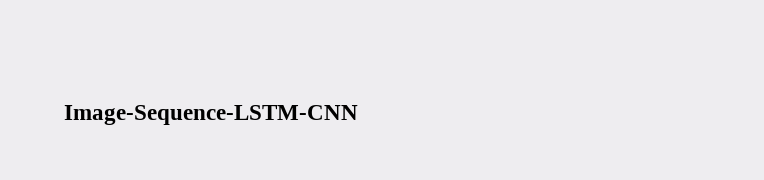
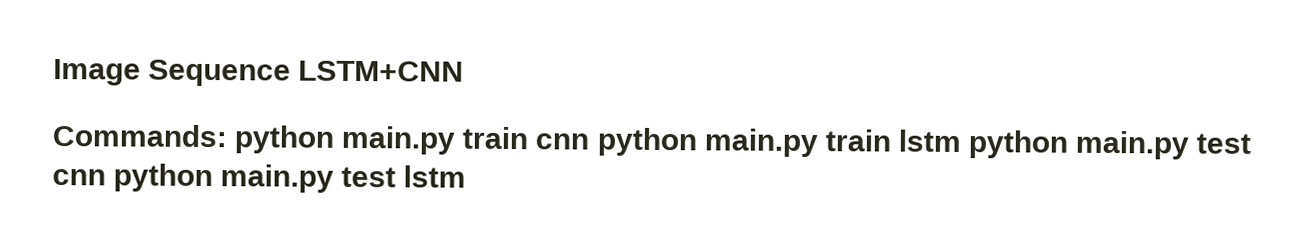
[64,105,358,125] Image-Sequence-LSTM-CNN -> [53,58,465,87] [52,123,1252,160] [52,163,467,193] Image Sequence LSTM+CNN // Commands: python main.py train cnn python main.py train lstm python main.py test cnn python main.py test lstm

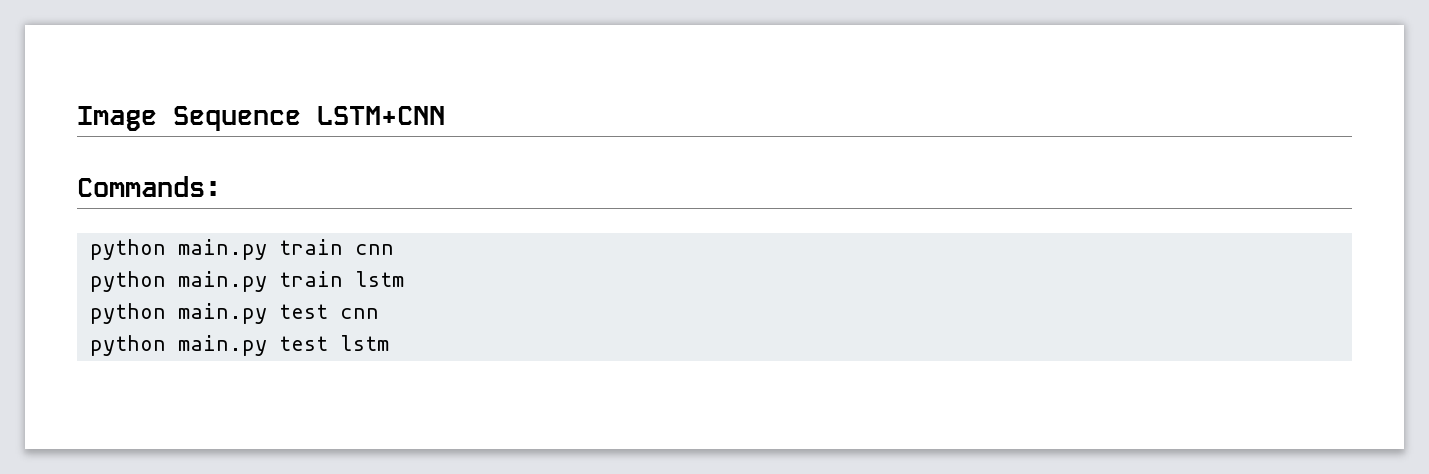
(227, 135) none -> (221, 186) //
(590, 141) none -> (394, 249) //
(961, 141) none -> (404, 279) //
(106, 177) none -> (379, 313) //

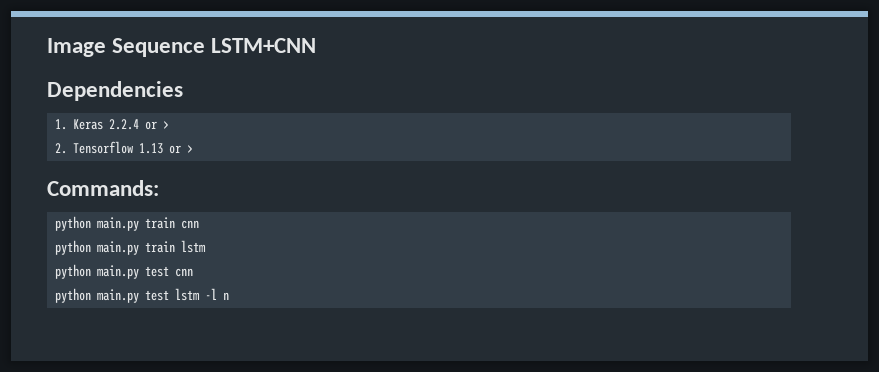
(445, 115) none -> [47,81,183,101] [55,119,170,130] [55,141,194,154] // Dependencies // 1. Keras 2.2.4 or > // 2. Tensorflow 1.13 or >
(389, 343) none -> [205,288,230,300] -l n

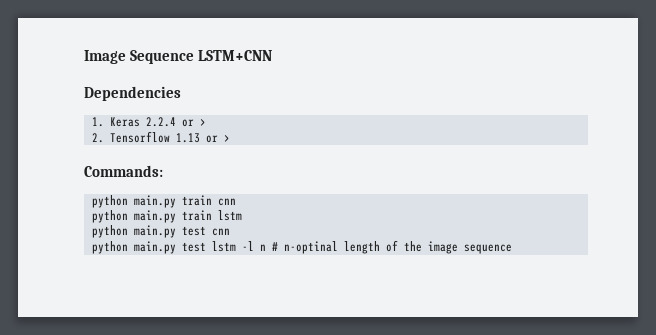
(230, 296) none -> [271,240,512,254] # n-optinal length of the image sequence

